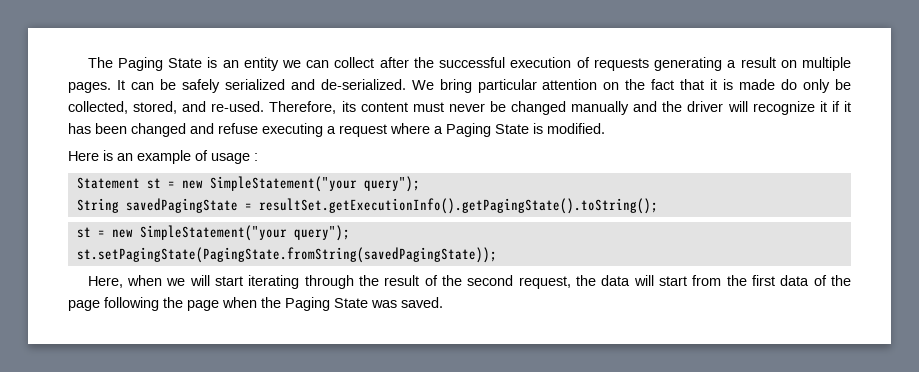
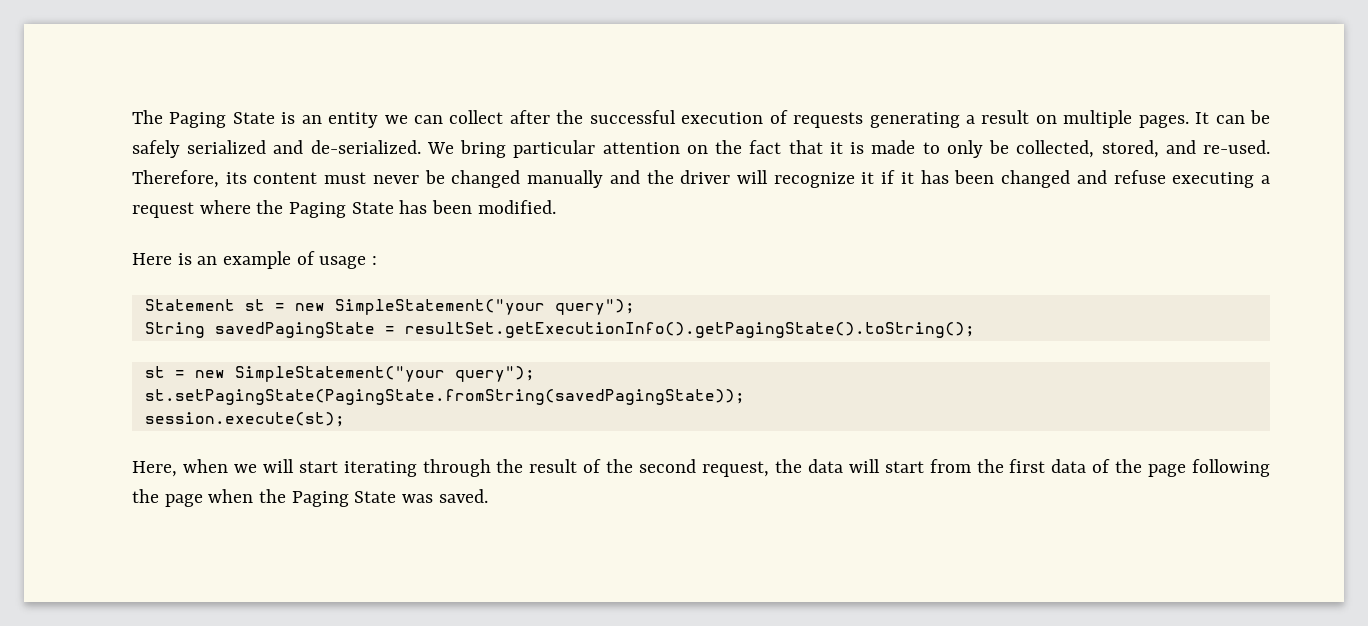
[781,79,798,90] do -> [922,142,940,154] to
[434,123,543,137] a Paging State is -> [256,200,473,218] the Paging State has been
(497, 255) none -> [144,412,345,427] // session.execute(st);

